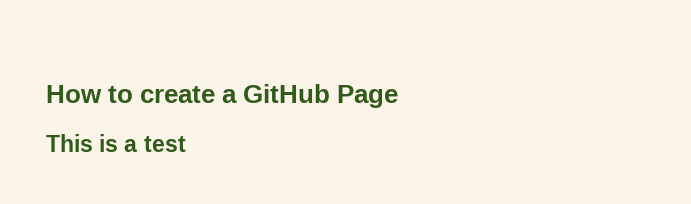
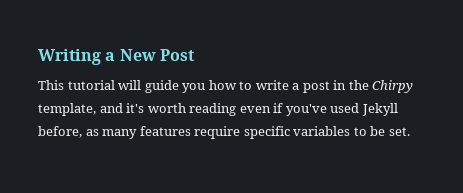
[46,84,399,108] [46,134,186,152] How to create a GitHub Page // This is a test -> [38,49,195,65] [38,80,414,93] [38,103,398,116] [38,126,410,139] Writing a New Post // This tutorial will guide you how to write a post in the Chirpy template, and it's worth reading even if you've used Jekyll before, as many features require specific variables to be set.

